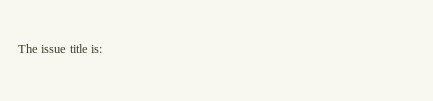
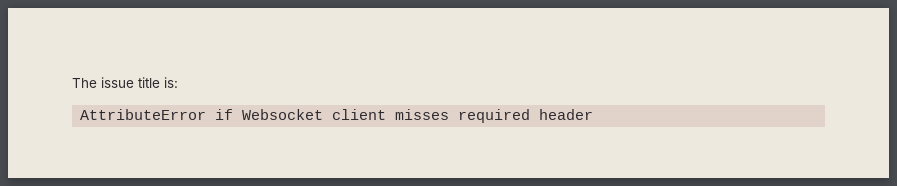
(103, 49) none -> [80,109,594,123] // AttributeError if Websocket client misses required header

